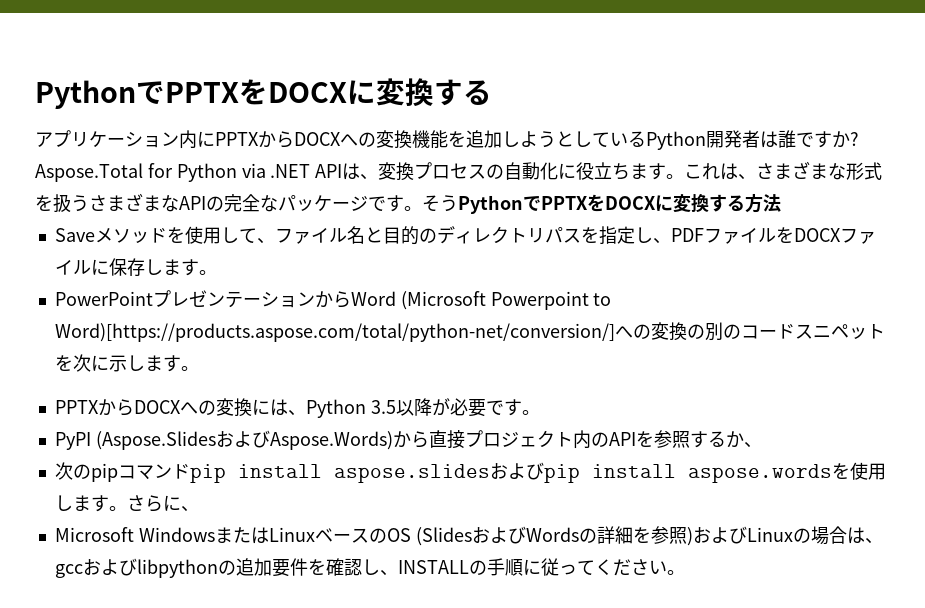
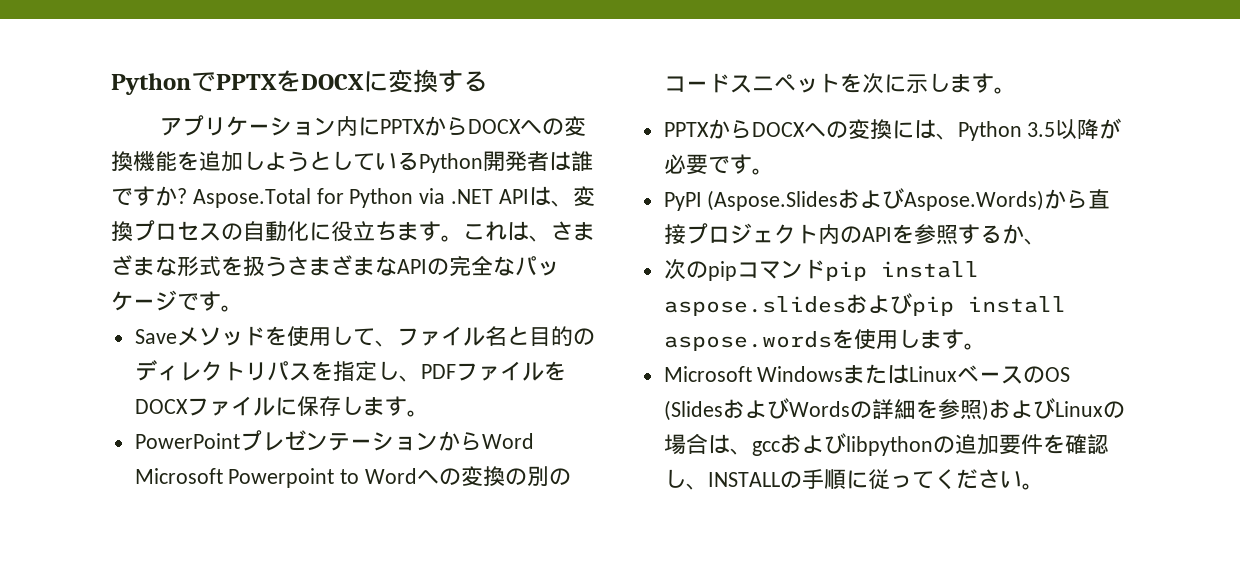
[422,193,781,214] そうPythonでPPTXをDOCXに変換する方法 -> (243, 308) none
[400,291,486,310] (Microsoft -> [134,468,223,484] Microsoft
[54,323,615,342] Word)[https://products.aspose.com/total/python-net/conversion/] -> [365,468,418,484] Word
[126,495,199,512] さらに、 -> (986, 346) none

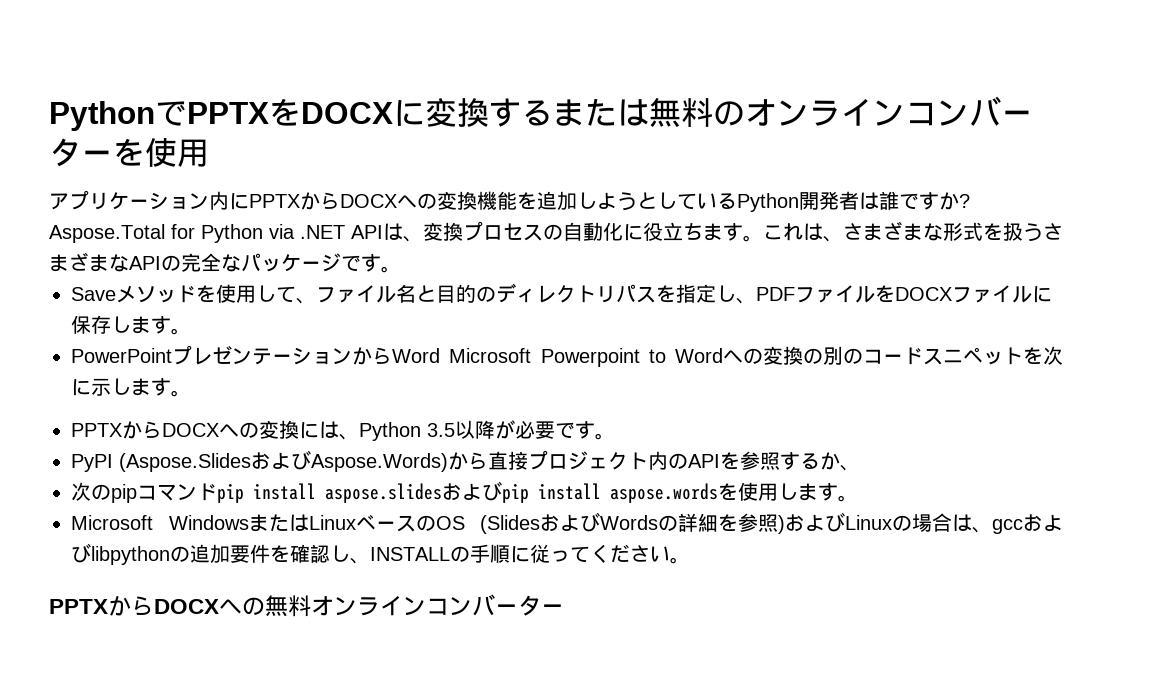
(488, 81) none -> [553,96,1033,127] [49,138,209,167] または無料のオンラインコンバーターを使用
(1044, 486) none -> [49,594,564,617] // PPTXからDOCXへの無料オンラインコンバーター

